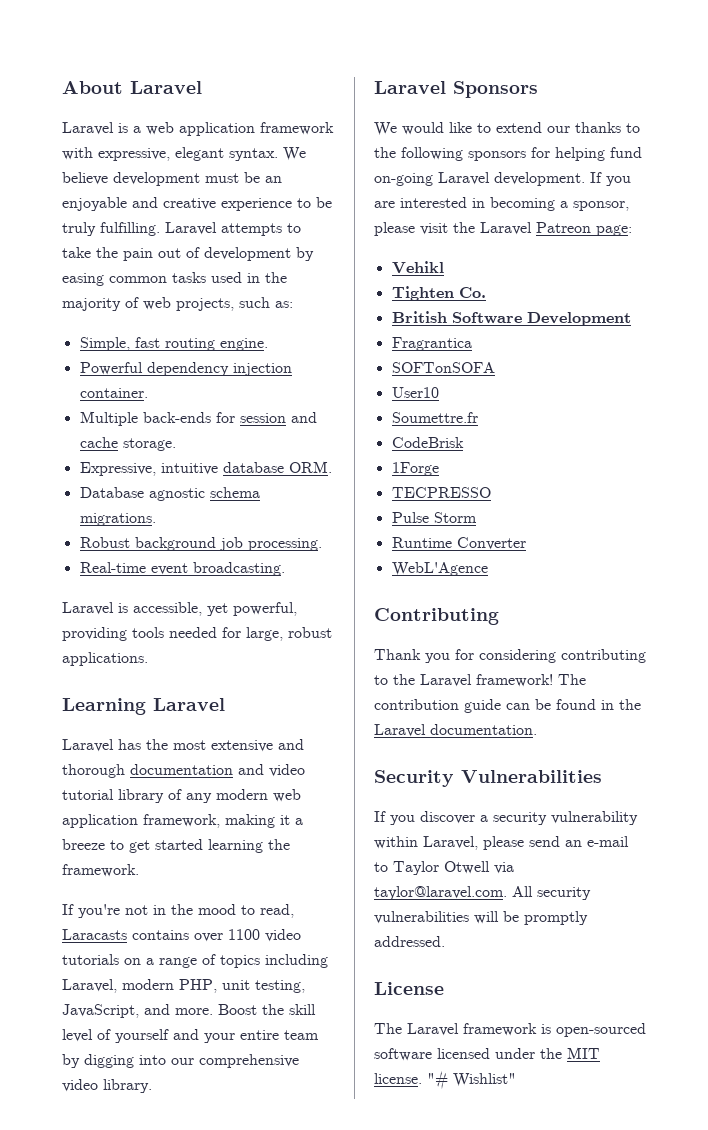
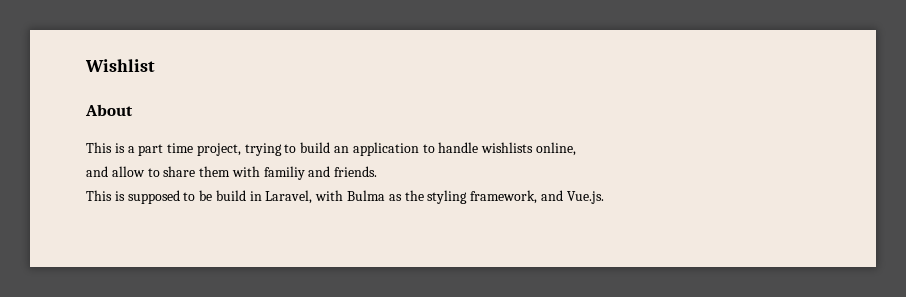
(62, 87) none -> [85,59,155,72] Wishlist //
[130,81,202,94] [62,122,334,136] [62,147,306,161] [62,172,282,186] [62,197,332,211] [62,222,301,236] [62,247,314,261] [62,272,287,286] [62,297,293,311] [79,337,268,351] [79,362,292,376] [79,388,148,398] [79,411,317,426] [79,437,176,451] [79,461,332,476] [79,487,260,501] [79,513,156,526] [79,537,322,551] [79,562,285,576] [62,602,297,616] [62,627,332,641] [62,652,148,666] [62,698,225,715] [62,739,304,752] [62,764,305,778] [62,789,301,803] [62,814,303,828] [62,839,290,853] [62,864,139,877] [62,904,294,918] [62,929,301,942] [62,954,328,968] [62,979,305,993] [62,1004,316,1018] [62,1029,319,1043] [62,1054,299,1068] [62,1079,152,1093] [374,81,538,98] [374,122,640,136] [374,147,642,161] [374,172,631,186] [374,197,629,211] [374,222,632,236] [391,261,444,274] [391,286,486,301] [391,311,631,326] [391,337,472,351] [391,362,495,373] [391,387,439,398] [391,412,478,423] [391,437,464,448] [391,462,439,476] [391,487,491,498] [391,512,477,523] [391,537,526,550] [391,562,488,576] [374,608,499,625] [374,649,646,663] [374,674,586,687] [374,699,641,713] [374,724,537,737] [374,770,602,787] [374,811,638,825] [374,836,629,850] [374,861,514,875] [374,886,591,900] [374,911,588,925] [374,936,445,947] [374,982,444,995] [374,1023,646,1037] [374,1047,600,1061] [374,1070,516,1090] Laravel // Laravel is a web application framework with expressive, elegant syntax. We believe development must be an enjoyable and creative experience to be truly fulfilling. Laravel attempts to take the pain out of development by easing common tasks used in the majority of web projects, such as: // Simple, fast routing engine. // Powerful dependency injection container. // Multiple back-ends for session and cache storage. // Expressive, intuitive database ORM. // Database agnostic schema migrations. // Robust background job processing. // Real-time event broadcasting. // Laravel is accessible, yet powerful, providing tools needed for large, robust applications. // Learning Laravel // Laravel has the most extensive and thorough documentation and video tutorial library of any modern web application framework, making it a breeze to get started learning the framework. // If you're not in the mood to read, Laracasts contains over 1100 video tutorials on a range of topics including Laravel, modern PHP, unit testing, JavaScript, and more. Boost the skill level of yourself and your entire team by digging into our comprehensive video library. // Laravel Sponsors // We would like to extend our thanks to the following sponsors for helping fund on-going Laravel development. If you are interested in becoming a sponsor, please visit the Laravel Patreon page: // Vehikl // Tighten Co. // British Software Development // Fragrantica // SOFTonSOFA // User10 // Soumettre.fr // CodeBrisk // 1Forge // TECPRESSO // Pulse Storm // Runtime Converter // WebL'Agence // Contributing // Thank you for considering contributing to the Laravel framework! The contribution guide can be found in the Laravel documentation. // Security Vulnerabilities // If you discover a security vulnerability within Laravel, please send an e-mail to Taylor Otwell via taylor@laravel.com. All security vulnerabilities will be promptly addressed. // License // The Laravel framework is open-sourced software licensed under the MIT license. "# Wishlist" -> [86,142,576,156] [86,166,378,180] [86,190,604,204] // This is a part time project, trying to build an application to handle wishlists online, // and allow to share them with familiy and friends. // This is supposed to be build in Laravel, with Bulma as the styling framework, and Vue.js.

